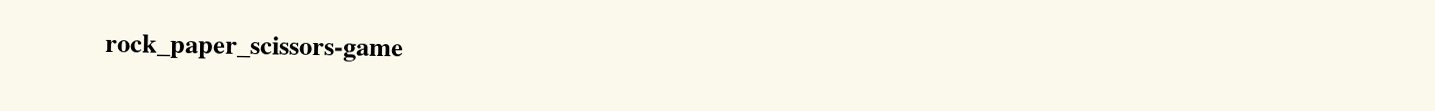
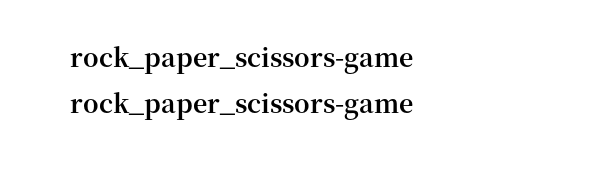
[104,33,404,63] rock_paper_scissors-game -> [70,46,413,74] [70,92,413,120] rock_paper_scissors-game // rock_paper_scissors-game

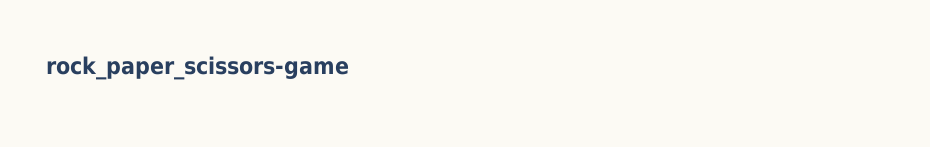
[70,46,413,74] [70,92,413,120] rock_paper_scissors-game // rock_paper_scissors-game -> [46,56,349,80] rock_paper_scissors-game

